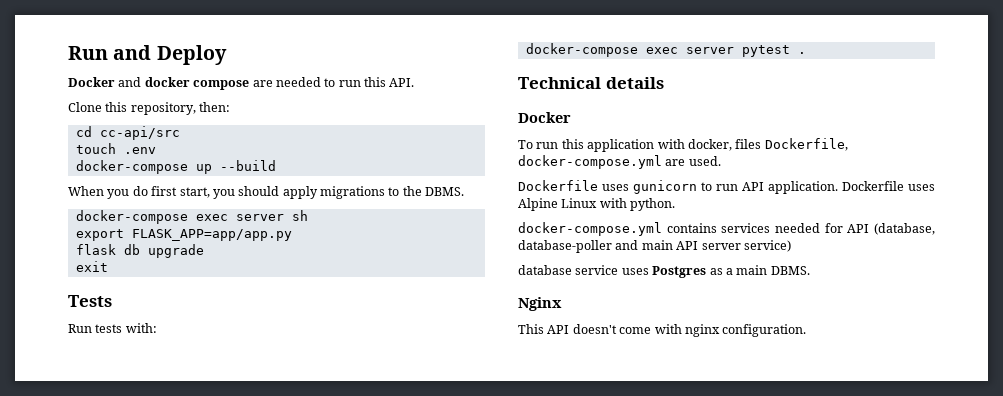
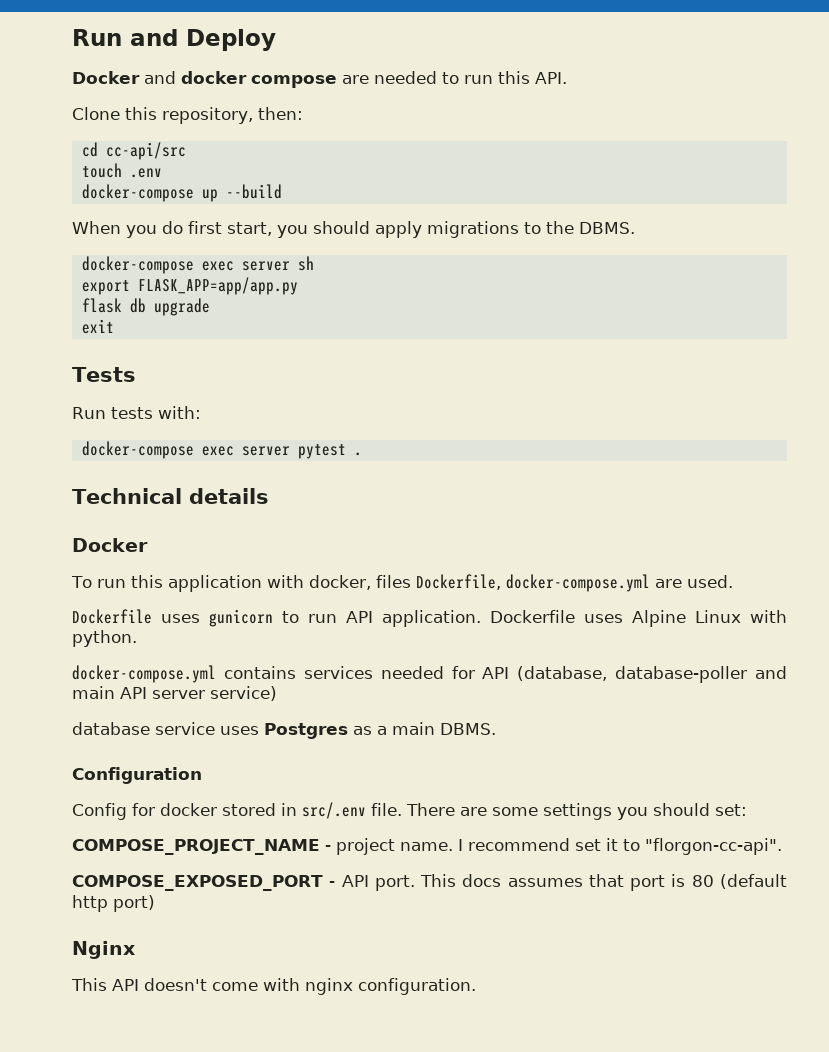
(810, 270) none -> [72,767,202,784] [72,802,747,820] [72,838,782,855] [72,874,787,891] [72,895,155,912] // Configuration // Config for docker stored in src/.env file. There are some settings you should set: // COMPOSE_PROJECT_NAME - project name. I recommend set it to "florgon-cc-api". // COMPOSE_EXPOSED_PORT - API port. This docs assumes that port is 80 (default http port)

